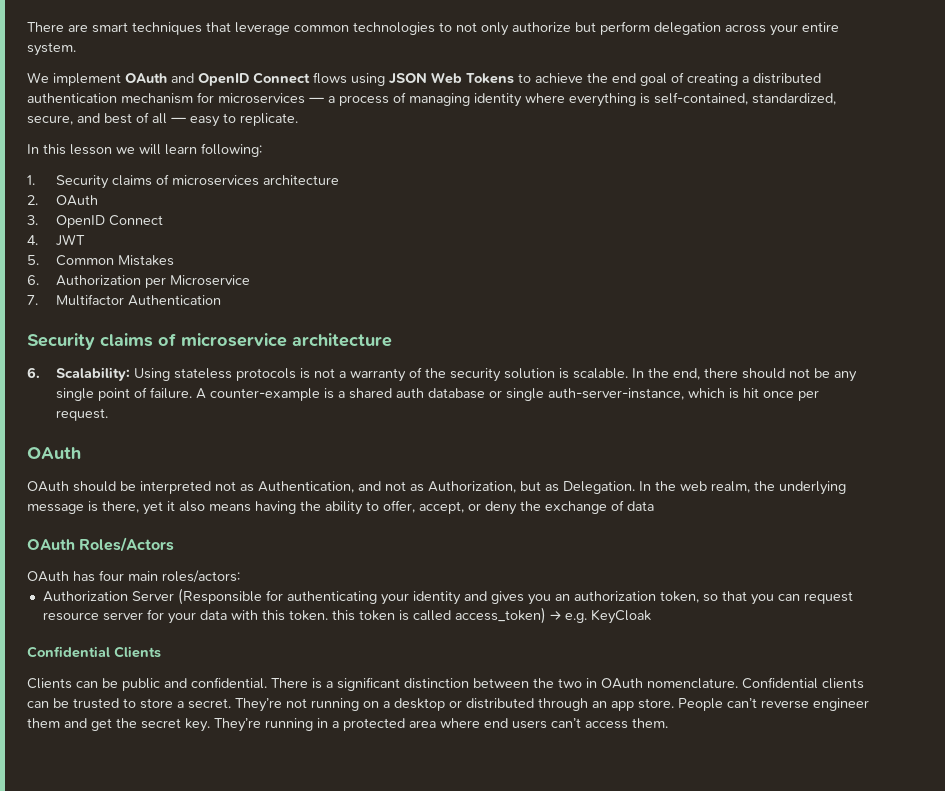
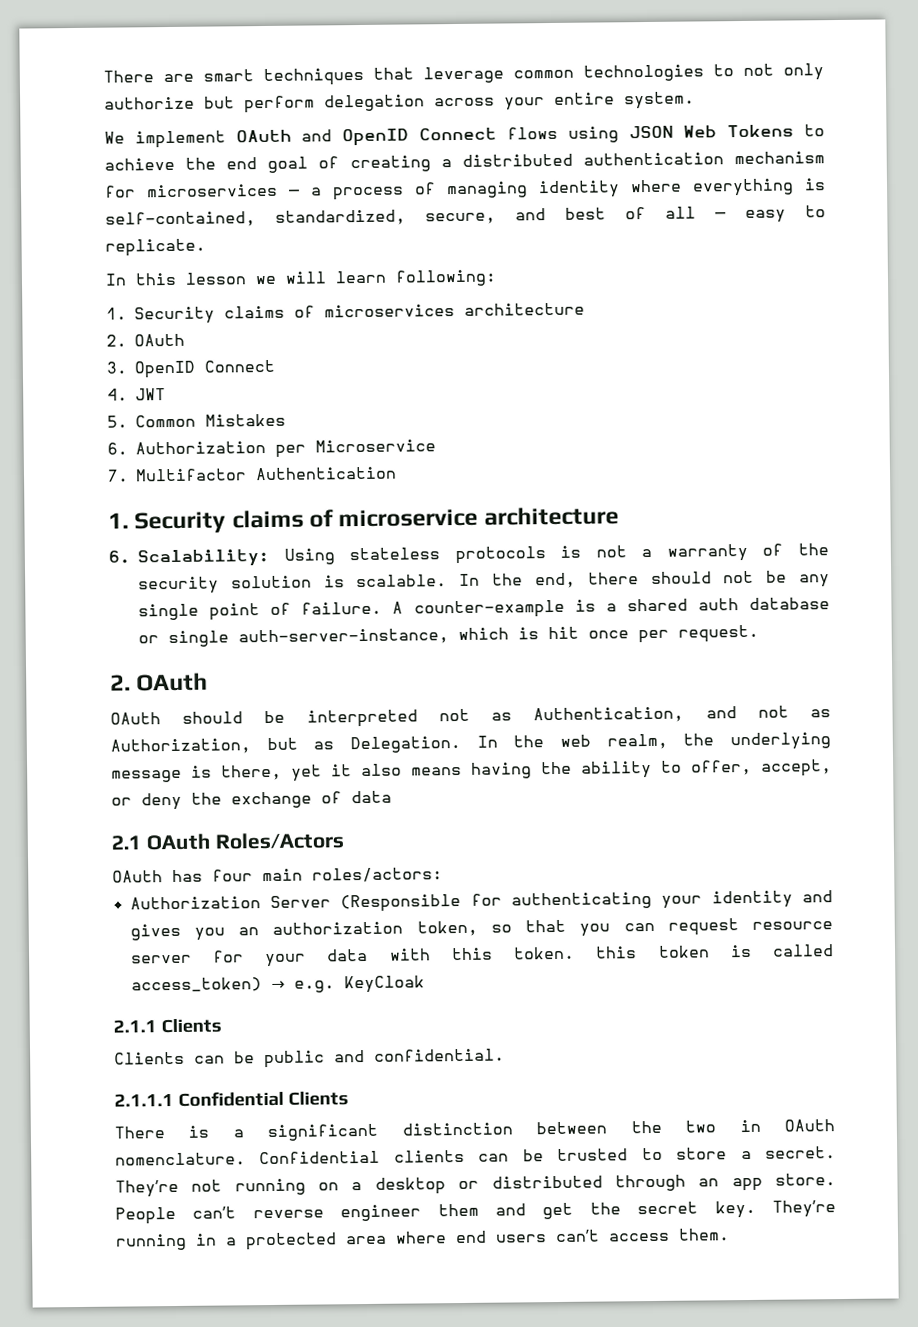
(221, 300) none -> [108,512,129,529] 1.
(108, 414) none -> [110,674,131,691] 2.
(654, 506) none -> [111,835,141,850] 2.1
[27,646,110,658] Confidential -> [113,1019,157,1033] 2.1.1
(267, 683) none -> [114,1090,349,1107] // 2.1.1.1 Confidential Clients //

